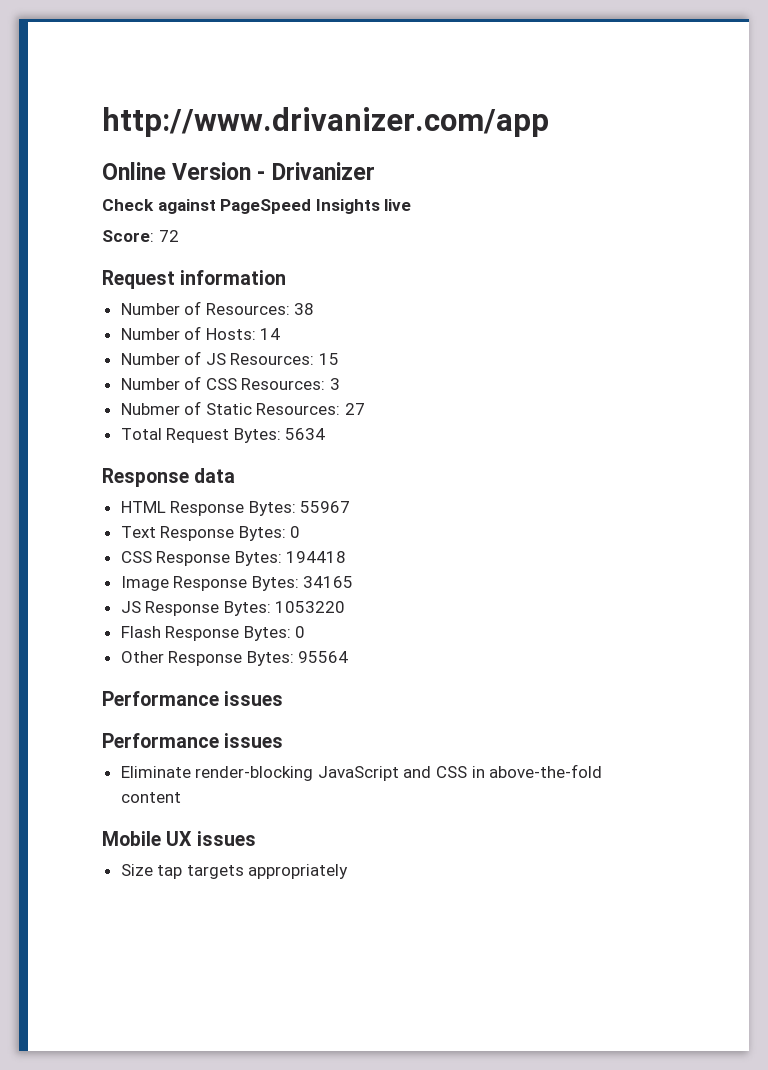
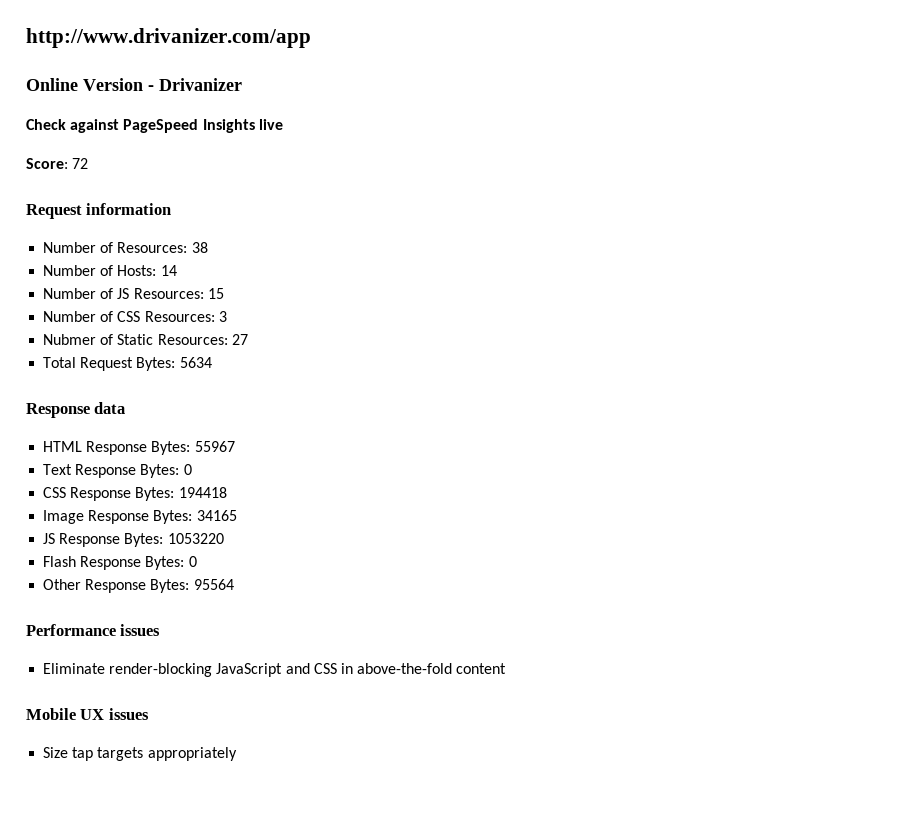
[102,733,284,748] // Performance issues -> (161, 630) none

